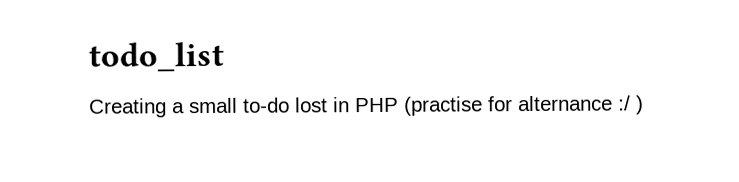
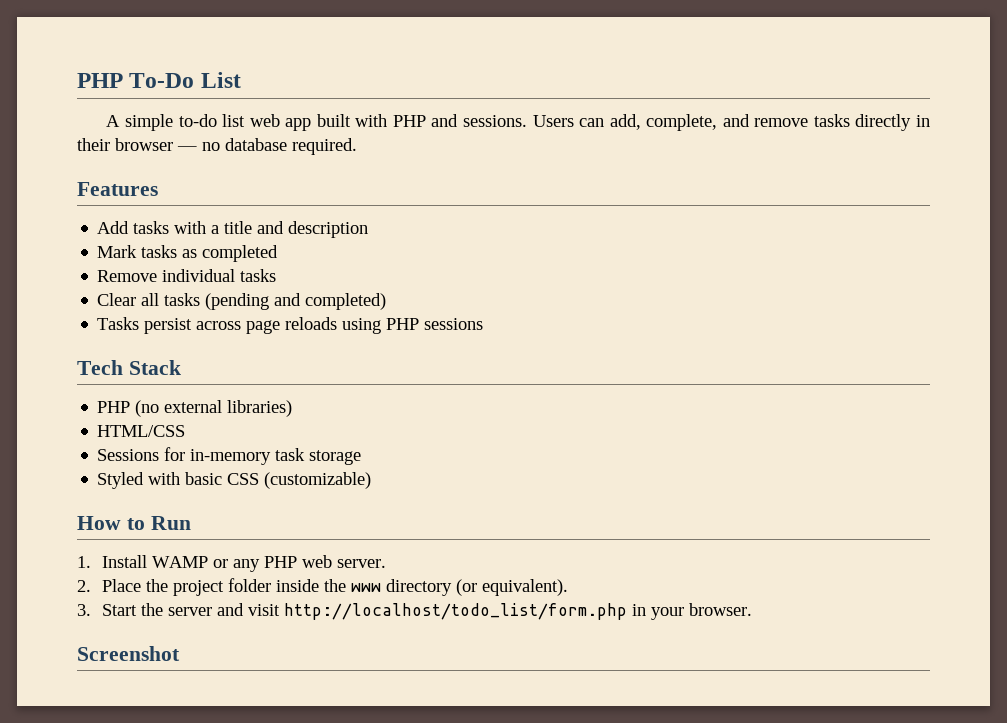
[88,41,224,72] [89,95,644,118] todo_list // Creating a small to-do lost in PHP (practise for alternance :/ ) -> [77,72,241,88] [106,114,931,131] [77,138,357,155] [77,182,158,196] [97,221,369,238] [97,245,279,262] [97,269,277,282] [97,293,387,310] [97,317,484,334] [77,360,181,375] [97,400,293,417] [97,425,186,437] [97,447,362,465] [97,472,372,489] [77,516,191,530] [77,555,386,572] [77,578,568,596] [77,603,752,620] [77,646,180,661] PHP To-Do List // A simple to-do list web app built with PHP and sessions. Users can add, complete, and remove tasks directly in their browser — no database required. // Features // Add tasks with a title and description // Mark tasks as completed // Remove individual tasks // Clear all tasks (pending and completed) // Tasks persist across page reloads using PHP sessions // Tech Stack // PHP (no external libraries) // HTML/CSS // Sessions for in-memory task storage // Styled with basic CSS (customizable) // How to Run // 1. Install WAMP or any PHP web server. // 2. Place the project folder inside the www directory (or equivalent). // 3. Start the server and visit http://localhost/todo_list/form.php in your browser. // Screenshot

